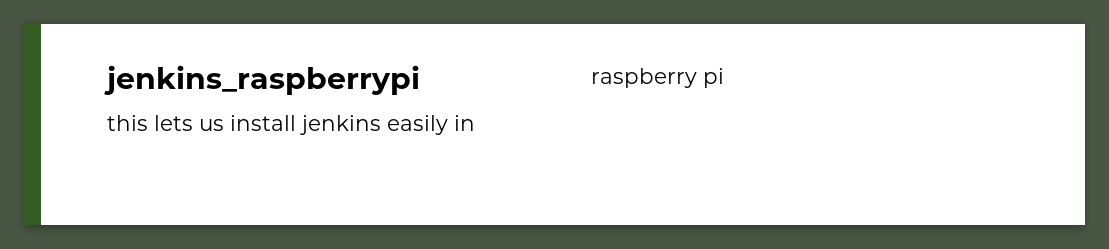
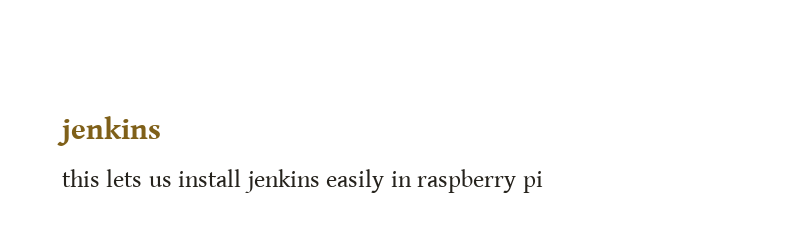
[104,65,420,95] jenkins_raspberrypi -> [57,116,161,146] jenkins

